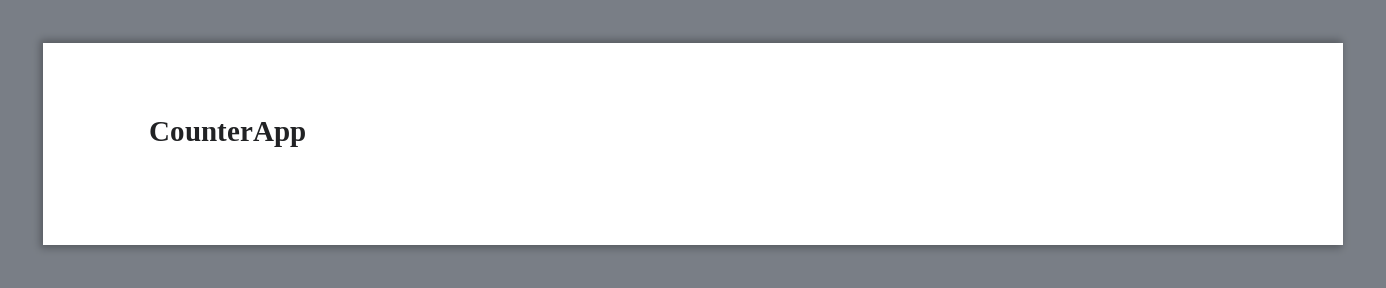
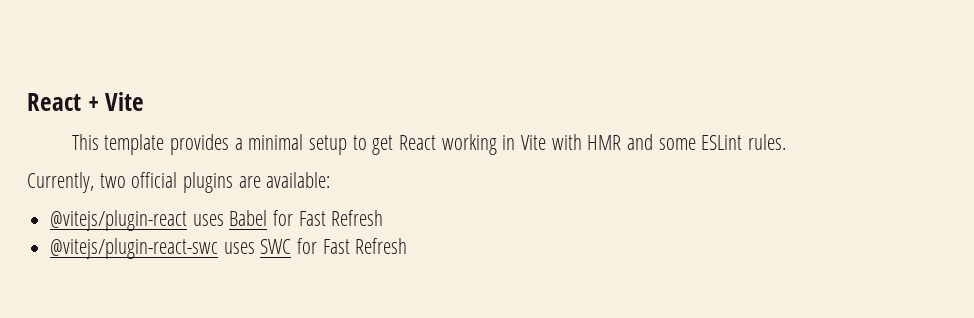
[149,122,306,147] CounterApp -> [27,92,145,111] [71,134,787,155] [27,172,331,193] [50,210,384,231] [50,238,408,259] React + Vite // This template provides a minimal setup to get React working in Vite with HMR and some ESLint rules. // Currently, two official plugins are available: // @vitejs/plugin-react uses Babel for Fast Refresh // @vitejs/plugin-react-swc uses SWC for Fast Refresh

